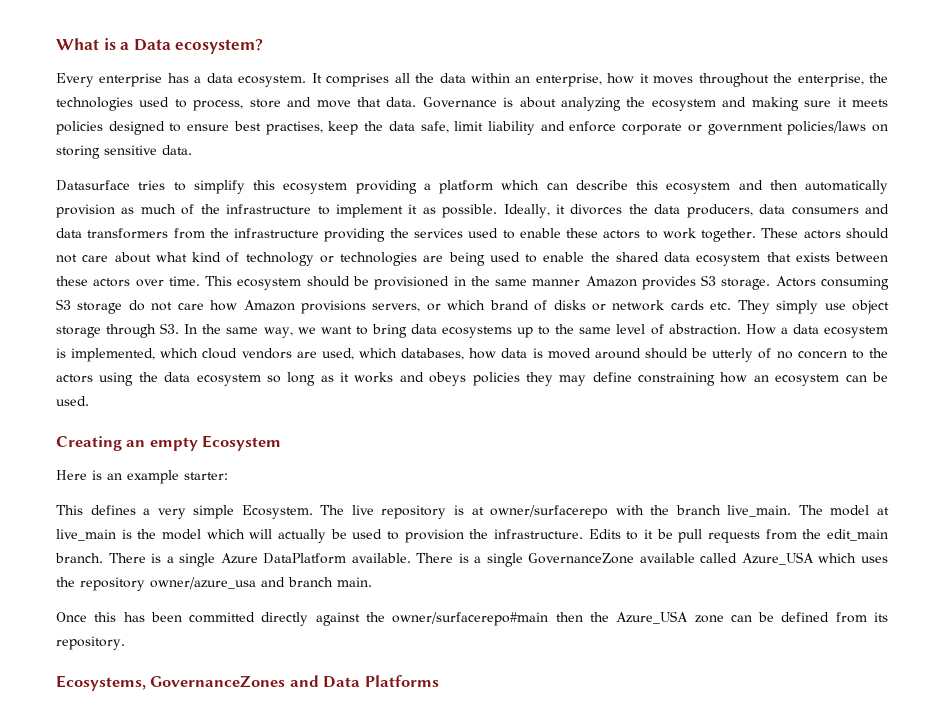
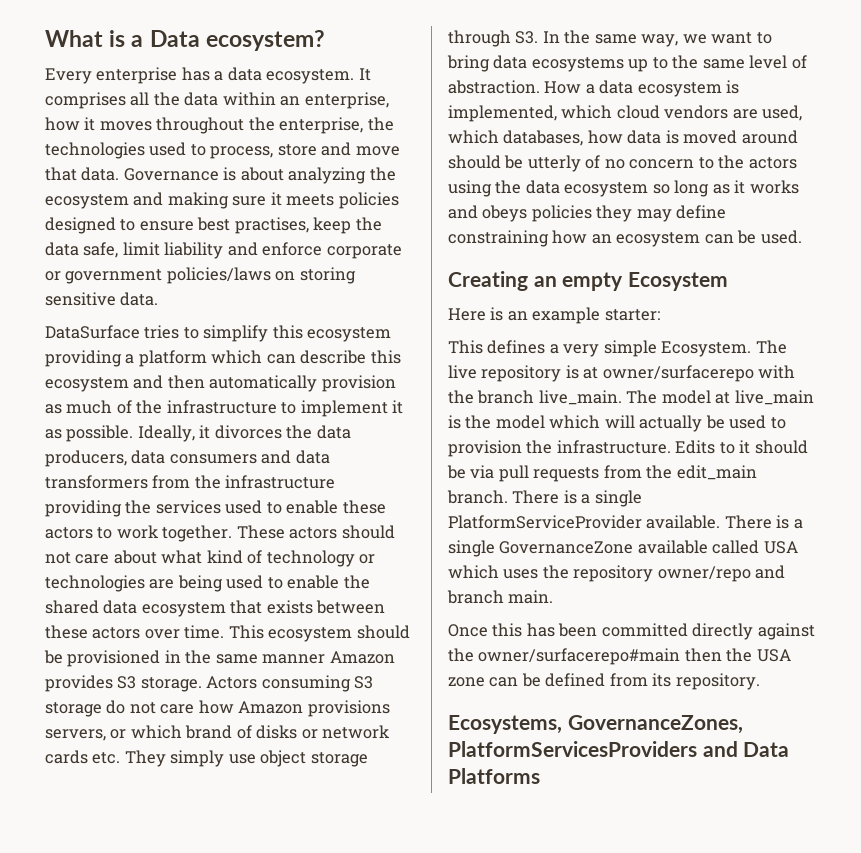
[56,180,130,191] Datasurface -> [45,325,140,339] DataSurface
[656,529,673,539] be -> [754,440,808,454] [447,465,495,479] should be via
[220,553,347,564] Azure DataPlatform -> [448,515,642,529] PlatformServiceProvider
[741,552,814,565] Azure_USA -> [763,541,798,554] USA
[150,577,256,589] owner/azure_usa -> [657,566,751,582] owner/repo
[616,611,689,624] Azure_USA -> [756,649,791,662] USA
[150,675,286,688] GovernanceZones -> [567,715,743,734] [448,741,697,757] GovernanceZones, PlatformServicesProviders

